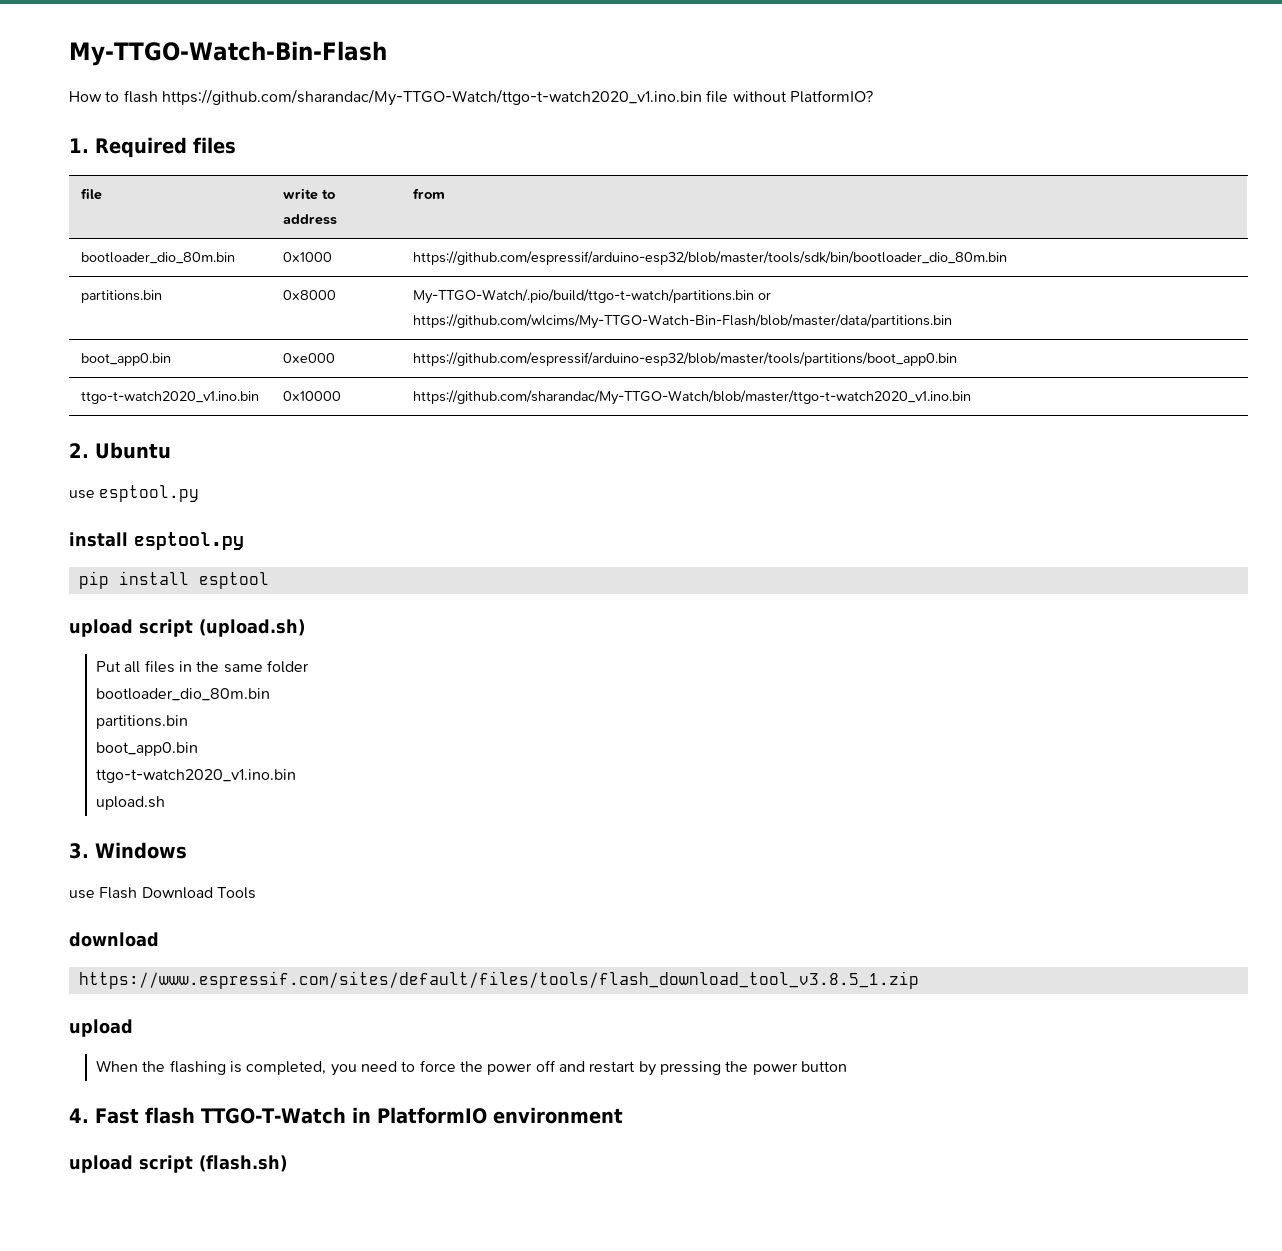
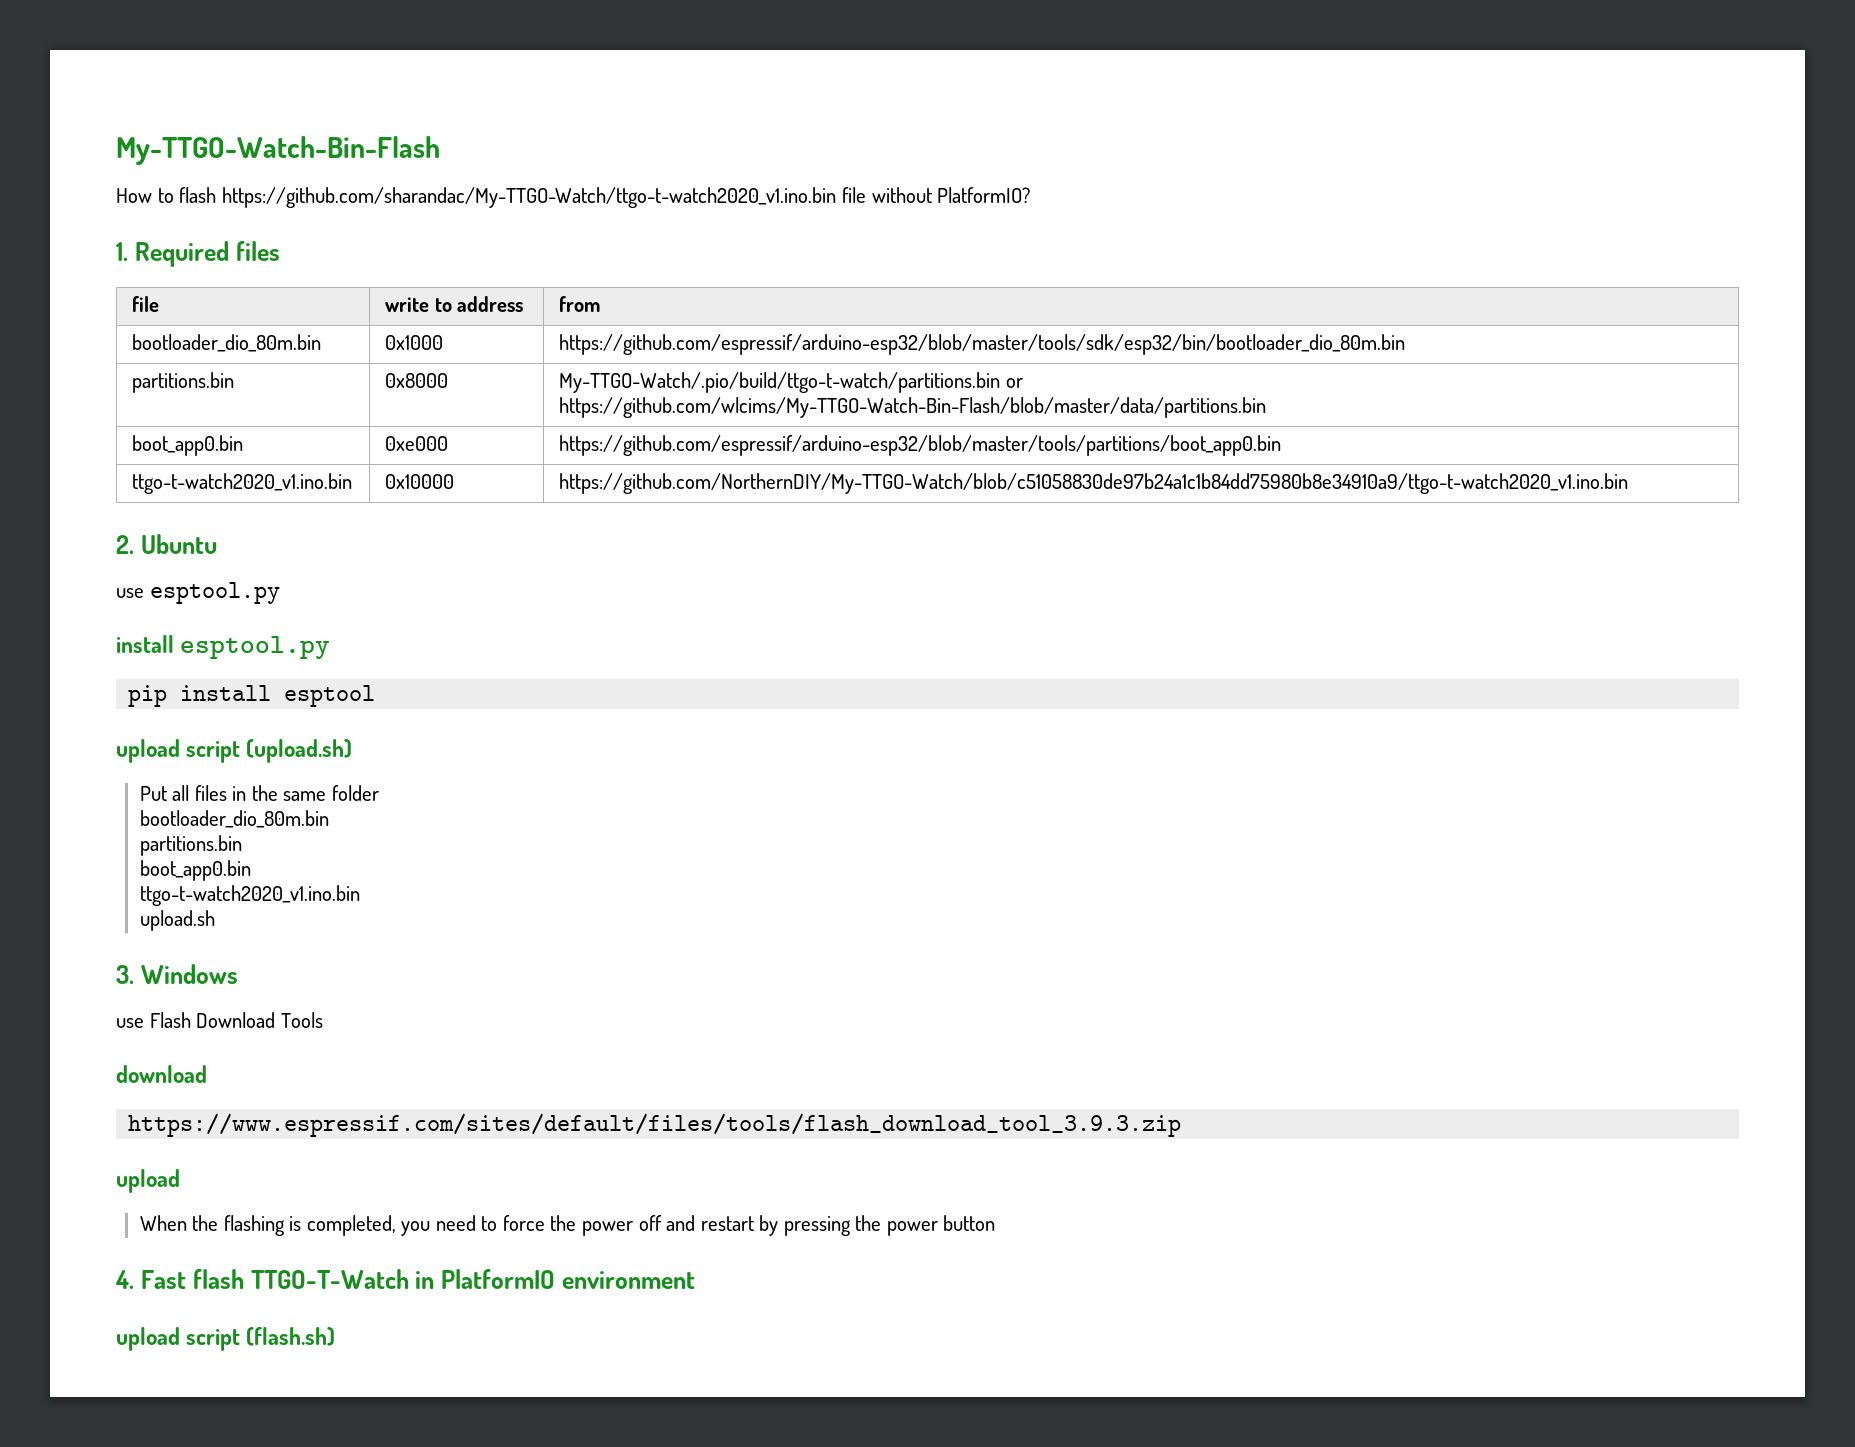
[412,251,1007,265] https://github.com/espressif/arduino-esp32/blob/master/tools/sdk/bin/bootloader_dio_80m.bin -> [559,334,1406,355] https://github.com/espressif/arduino-esp32/blob/master/tools/sdk/esp32/bin/bootloader_dio_80m.bin
[412,390,971,405] https://github.com/sharandac/My-TTGO-Watch/blob/master/ttgo-t-watch2020_v1.ino.bin -> [559,473,1629,494] https://github.com/NorthernDIY/My-TTGO-Watch/blob/c51058830de97b24a1c1b84dd75980b8e34910a9/ttgo-t-watch2020_v1.ino.bin
[78,971,919,989] https://www.espressif.com/sites/default/files/tools/flash_download_tool_v3.8.5_1.zip -> [128,1113,1182,1137] https://www.espressif.com/sites/default/files/tools/flash_download_tool_3.9.3.zip

